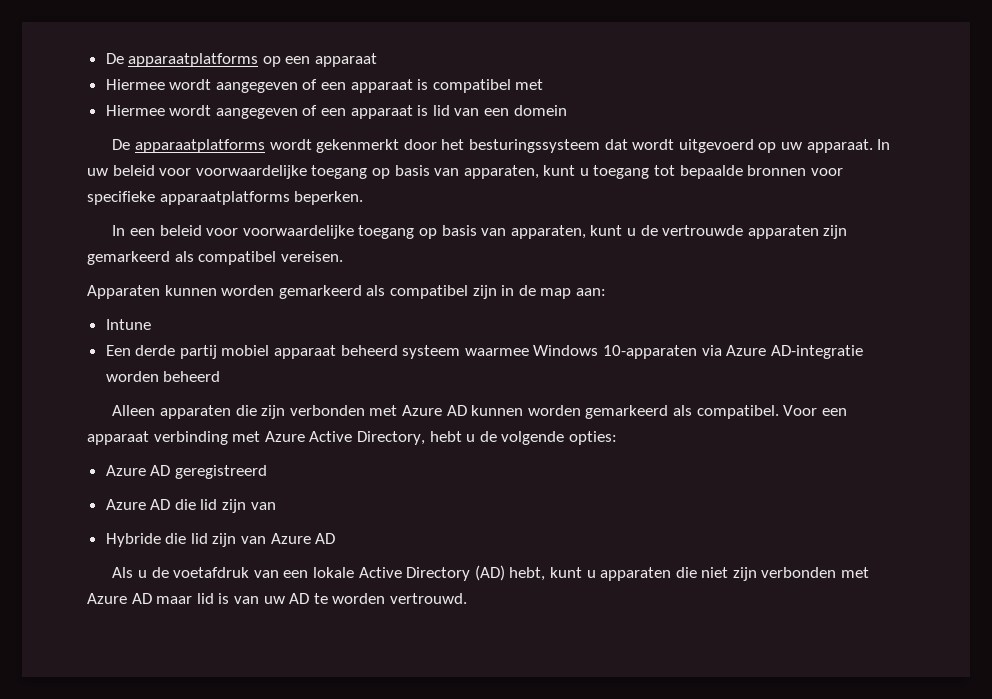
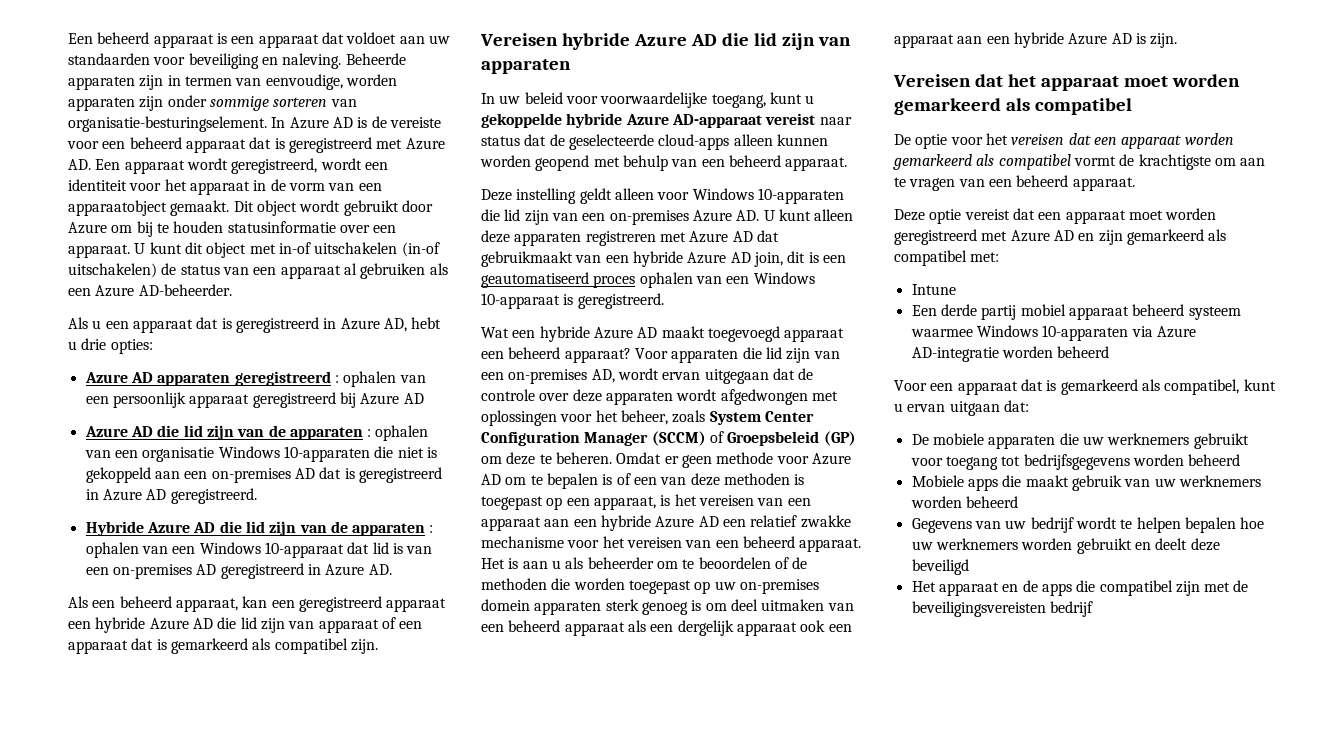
[105,53,378,67] [105,79,544,93] [105,105,567,119] [112,139,873,153] De apparaatplatforms op een apparaat // Hiermee wordt aangegeven of een apparaat is compatibel met // Hiermee wordt aangegeven of een apparaat is lid van een domein // De apparaatplatforms wordt gekenmerkt door het besturingssysteem dat wordt uitgevoerd op uw apparaat. -> [68,32,450,48] [68,53,406,69] [68,74,397,90] [68,95,357,111] [68,116,441,132] [67,137,445,153] [68,158,388,174] [68,179,382,195] [68,200,433,216] [68,221,397,237] [68,242,440,258] [68,263,448,279] [68,284,232,297] [68,317,442,333] [68,338,153,354] [84,371,426,387] [85,392,424,408] [84,425,429,441] [84,446,437,462] [85,467,442,483] [85,488,257,504] [85,521,434,536] [85,542,433,558] [85,563,392,579] [68,596,447,612] [68,617,423,633] [68,638,378,654] [480,33,851,50] [481,59,571,74] Een beheerd apparaat is een apparaat dat voldoet aan uw standaarden voor beveiliging en naleving. Beheerde apparaten zijn in termen van eenvoudige, worden apparaten zijn onder sommige sorteren van organisatie-besturingselement. In Azure AD is de vereiste voor een beheerd apparaat dat is geregistreerd met Azure AD. Een apparaat wordt geregistreerd, wordt een identiteit voor het apparaat in de vorm van een apparaatobject gemaakt. Dit object wordt gebruikt door Azure om bij te houden statusinformatie over een apparaat. U kunt dit object met in-of uitschakelen (in-of uitschakelen) de status van een apparaat al gebruiken als een Azure AD-beheerder. // Als u een apparaat dat is geregistreerd in Azure AD, hebt u drie opties: // Azure AD apparaten geregistreerd : ophalen van een persoonlijk apparaat geregistreerd bij Azure AD // Azure AD die lid zijn van de apparaten : ophalen van een organisatie Windows 10-apparaten die niet is gekoppeld aan een on-premises AD dat is geregistreerd in Azure AD geregistreerd. // Hybride Azure AD die lid zijn van de apparaten : ophalen van een Windows 10-apparaat dat lid is van een on-premises AD geregistreerd in Azure AD. // Als een beheerd apparaat, kan een geregistreerd apparaat een hybride Azure AD die lid zijn van apparaat of een apparaat dat is gemarkeerd als compatibel zijn. // Vereisen hybride Azure AD die lid zijn van apparaten //
[311,165,843,179] [87,191,364,205] [112,225,848,239] [87,251,343,265] [87,285,606,299] toegang op basis van apparaten, kunt u toegang tot bepaalde bronnen voor specifieke apparaatplatforms beperken. // In een beleid voor voorwaardelijke toegang op basis van apparaten, kunt u de vertrouwde apparaten zijn gemarkeerd als compatibel vereisen. // Apparaten kunnen worden gemarkeerd als compatibel zijn in de map aan: -> [711,92,815,108] [481,113,852,128] [481,134,828,150] [480,155,848,171] [481,188,844,204] [481,209,854,225] [481,230,779,246] [481,251,846,267] [481,272,815,288] [481,293,664,309] [481,326,845,342] [481,347,840,363] [481,368,814,384] [481,389,838,405] [481,410,814,426] [481,431,856,446] [481,452,851,468] [481,473,805,489] [481,494,811,510] [481,515,851,531] [481,536,862,552] [481,557,808,569] [481,578,819,594] [481,599,854,615] [481,620,852,636] [894,32,1178,48] [893,74,1240,91] [894,98,1132,115] [894,133,1234,149] [893,154,1266,170] [894,175,1135,191] [894,208,1217,224] [894,229,1227,245] [894,250,1000,266] toegang, kunt u gekoppelde hybride Azure AD-apparaat vereist naar status dat de geselecteerde cloud-apps alleen kunnen worden geopend met behulp van een beheerd apparaat. // Deze instelling geldt alleen voor Windows 10-apparaten die lid zijn van een on-premises Azure AD. U kunt alleen deze apparaten registreren met Azure AD dat gebruikmaakt van een hybride Azure AD join, dit is een geautomatiseerd proces ophalen van een Windows 10-apparaat is geregistreerd. // Wat een hybride Azure AD maakt toegevoegd apparaat een beheerd apparaat? Voor apparaten die lid zijn van een on-premises AD, wordt ervan uitgegaan dat de controle over deze apparaten wordt afgedwongen met oplossingen voor het beheer, zoals System Center Configuration Manager (SCCM) of Groepsbeleid (GP) om deze te beheren. Omdat er geen methode voor Azure AD om te bepalen is of een van deze methoden is toegepast op een apparaat, is het vereisen van een apparaat aan een hybride Azure AD een relatief zwakke mechanisme voor het vereisen van een beheerd apparaat. Het is aan u als beheerder om te beoordelen of de methoden die worden toegepast op uw on-premises domein apparaten sterk genoeg is om deel uitmaken van een beheerd apparaat als een dergelijk apparaat ook een apparaat aan een hybride Azure AD is zijn. // Vereisen dat het apparaat moet worden gemarkeerd als compatibel // De optie voor het vereisen dat een apparaat worden gemarkeerd als compatibel vormt de krachtigste om aan te vragen van een beheerd apparaat. // Deze optie vereist dat een apparaat moet worden geregistreerd met Azure AD en zijn gemarkeerd als compatibel met:
[112,405,847,419] [87,431,617,445] [105,465,267,479] [105,499,276,513] [105,533,336,547] [112,565,870,581] [87,593,467,604] Alleen apparaten die zijn verbonden met Azure AD kunnen worden gemarkeerd als compatibel. Voor een apparaat verbinding met Azure Active Directory, hebt u de volgende opties: // Azure AD geregistreerd // Azure AD die lid zijn van // Hybride die lid zijn van Azure AD // Als u de voetafdruk van een lokale Active Directory (AD) hebt, kunt u apparaten die niet zijn verbonden met Azure AD maar lid is van uw AD te worden vertrouwd. -> [894,379,1276,395] [894,400,1029,416] [911,433,1249,449] [910,454,1241,470] [911,475,1261,491] [910,496,1018,508] [911,517,1265,533] [911,538,1220,554] [911,559,969,575] [911,580,1249,596] [911,601,1093,617] Voor een apparaat dat is gemarkeerd als compatibel, kunt u ervan uitgaan dat: // De mobiele apparaten die uw werknemers gebruikt voor toegang tot bedrijfsgegevens worden beheerd // Mobiele apps die maakt gebruik van uw werknemers worden beheerd // Gegevens van uw bedrijf wordt te helpen bepalen hoe uw werknemers worden gebruikt en deelt deze beveiligd // Het apparaat en de apps die compatibel zijn met de beveiligingsvereisten bedrijf

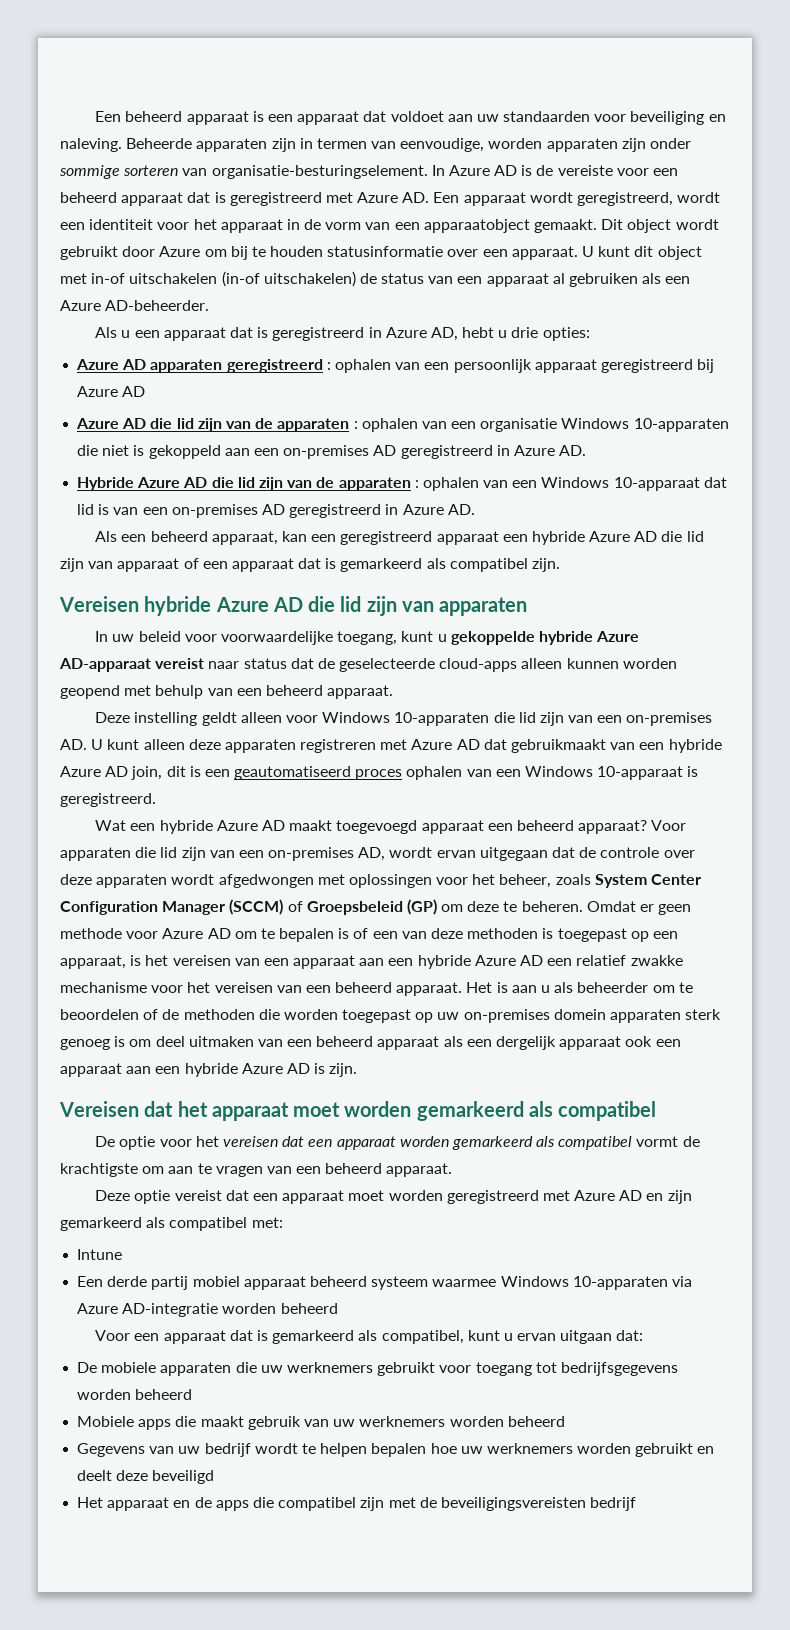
[319,467,442,483] [85,488,257,504] dat is geregistreerd in Azure AD geregistreerd. -> [400,445,587,459] geregistreerd in Azure AD.
[692,210,732,222] Azure -> (713, 719) none

